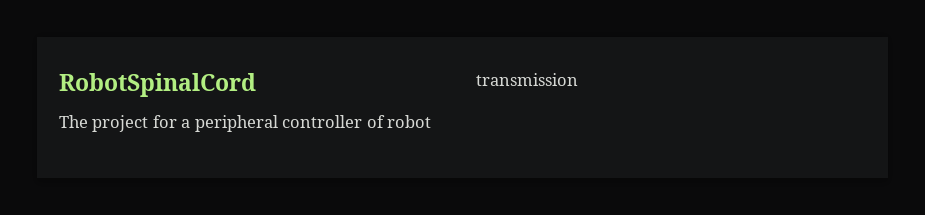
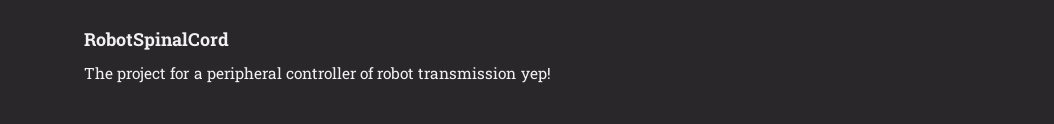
(578, 79) none -> [520,67,551,83] yep!

